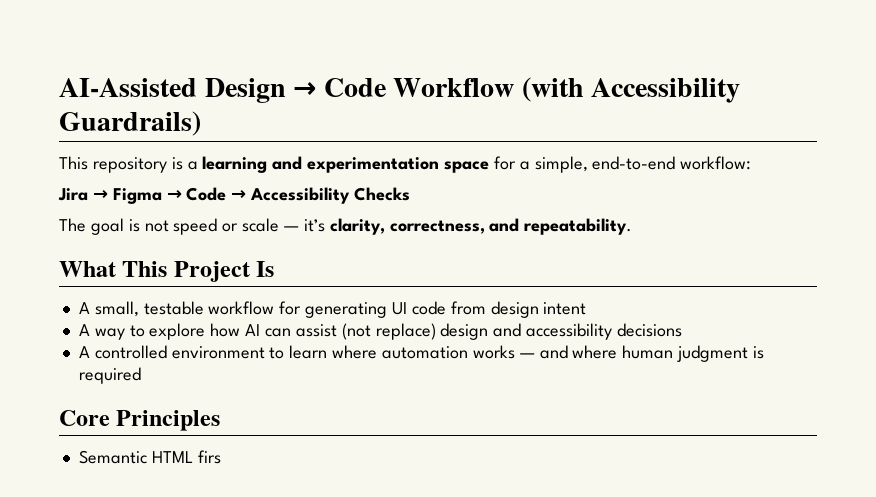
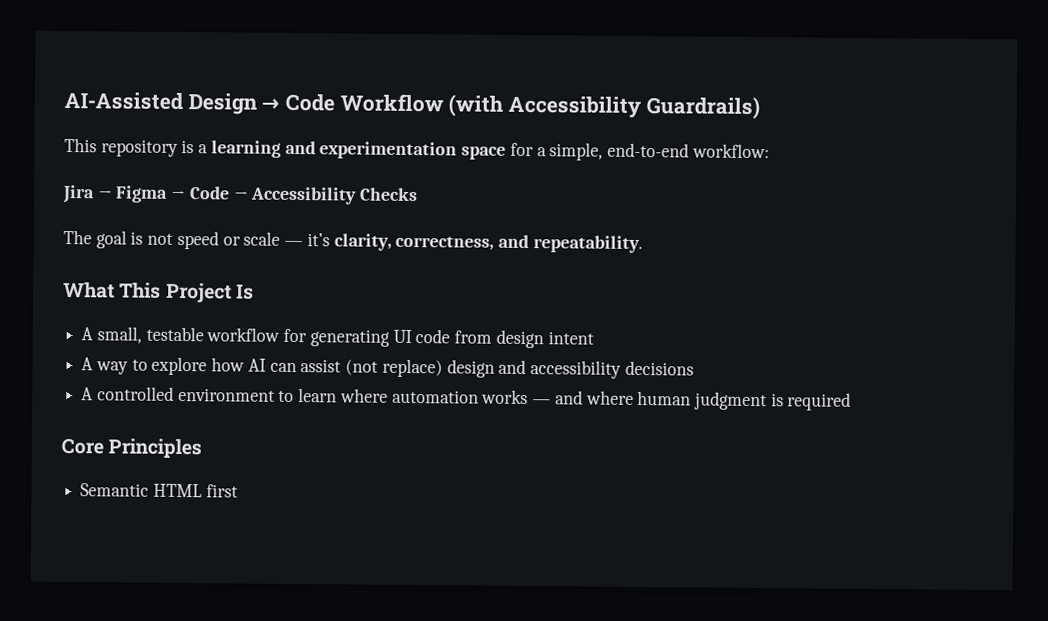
[197,450,221,464] firs -> [205,484,238,498] first

